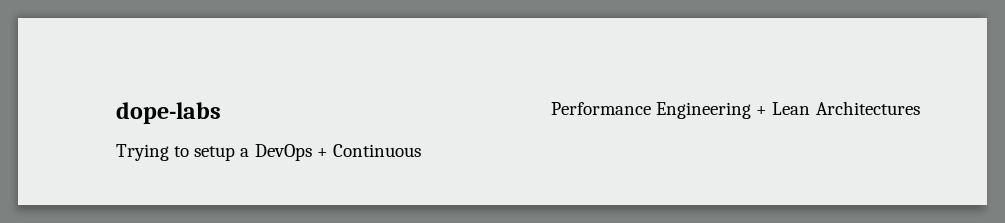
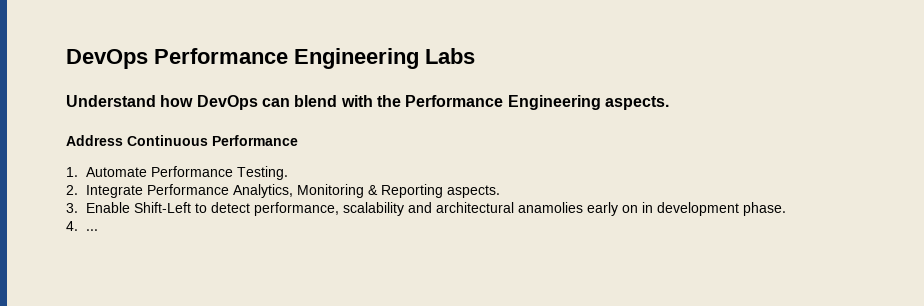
[116,102,221,124] [116,144,421,161] [551,101,920,119] dope-labs // Trying to setup a DevOps + Continuous Performance Engineering + Lean Architectures -> [66,48,475,69] [66,95,669,110] [66,135,298,146] [66,166,288,180] [66,184,500,198] [66,202,786,216] [66,221,98,231] DevOps Performance Engineering Labs // Understand how DevOps can blend with the Performance Engineering aspects. // Address Continuous Performance // 1. Automate Performance Testing. // 2. Integrate Performance Analytics, Monitoring & Reporting aspects. // 3. Enable Shift-Left to detect performance, scalability and architectural anamolies early on in development phase. // 4. ...

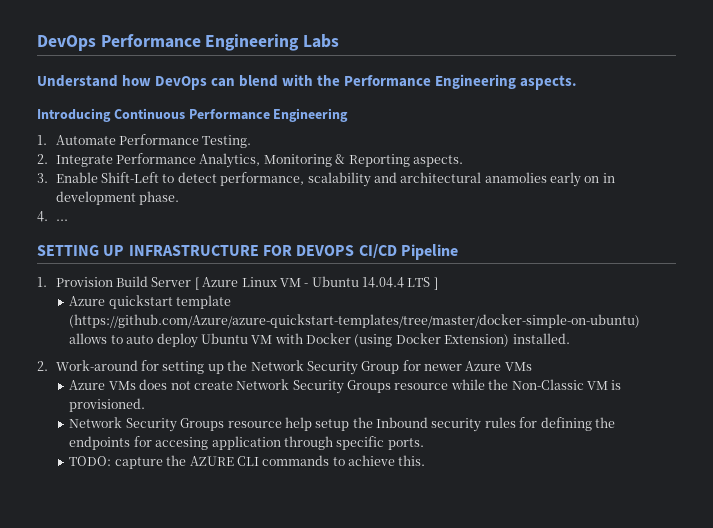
[66,135,123,146] Address -> [37,108,111,122] Introducing
(298, 140) none -> [273,108,349,122] Engineering
(98, 230) none -> [37,244,458,260] [37,276,438,290] [69,295,232,309] [69,314,641,328] [69,333,570,348] [37,360,532,375] [69,379,622,394] [69,398,146,412] [69,417,615,432] [69,436,424,450] [69,455,426,469] // SETTING UP INFRASTRUCTURE FOR DEVOPS CI/CD Pipeline // 1. Provision Build Server [ Azure Linux VM - Ubuntu 14.04.4 LTS ] // Azure quickstart template (https://github.com/Azure/azure-quickstart-templates/tree/master/docker-simple-on-ubuntu) allows to auto deploy Ubuntu VM with Docker (using Docker Extension) installed. // 2. Work-around for setting up the Network Security Group for newer Azure VMs // Azure VMs does not create Network Security Groups resource while the Non-Classic VM is provisioned. // Network Security Groups resource help setup the Inbound security rules for defining the endpoints for accesing application through specific ports. // TODO: capture the AZURE CLI commands to achieve this.

